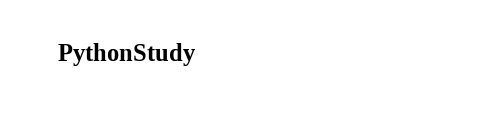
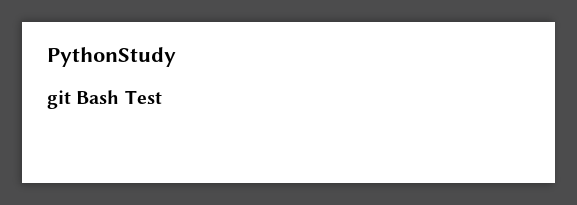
(196, 54) none -> [47,90,162,109] // git Bash Test

